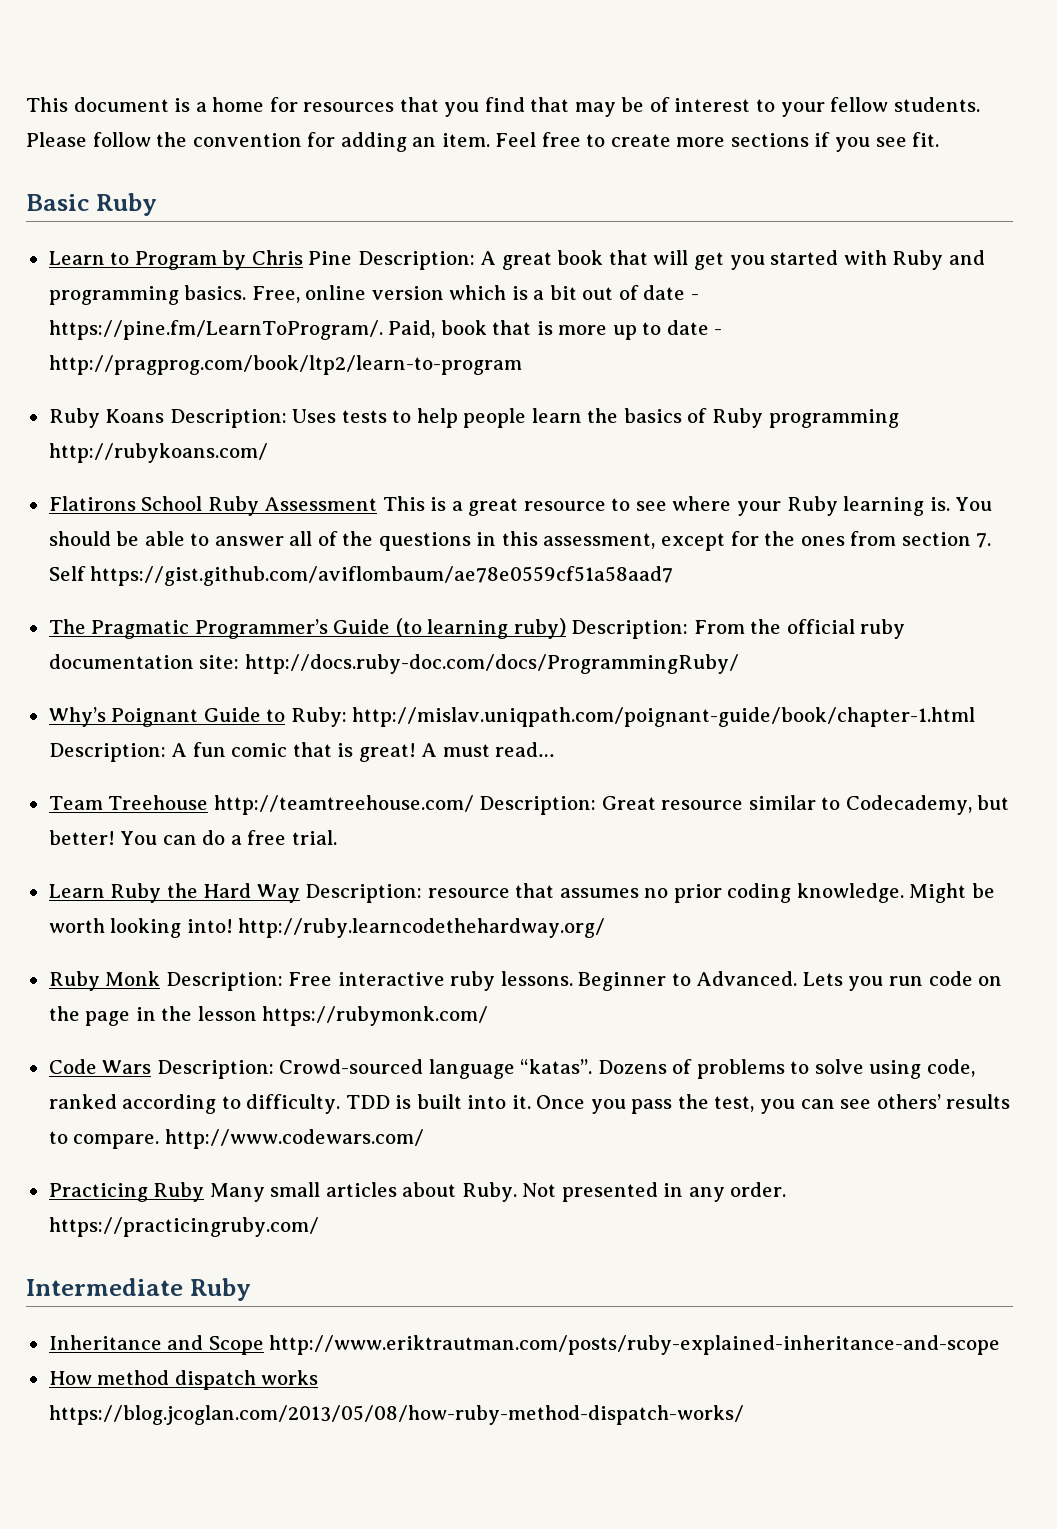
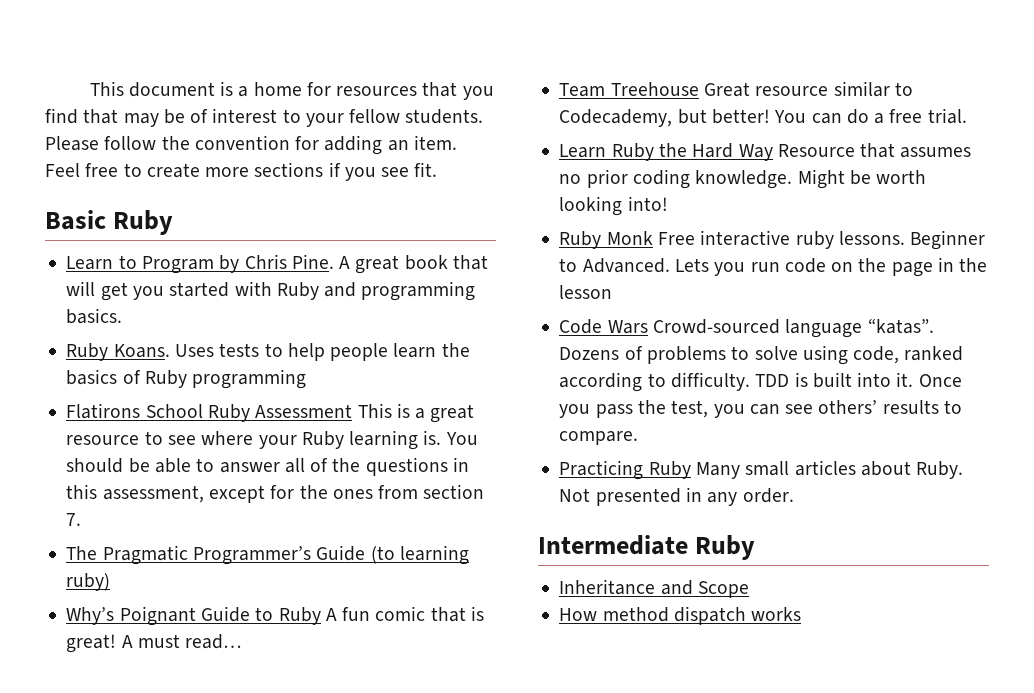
[308,251,475,270] Pine Description: -> [291,254,334,269] Pine.
[251,285,699,303] [48,320,723,340] [48,355,522,375] [48,408,287,428] Free, online version which is a bit out of date - https://pine.fm/LearnToProgram/. Paid, book that is more up to date - http://pragprog.com/book/ltp2/learn-to-program // Ruby Koans Description: -> [66,343,170,361] // Ruby Koans.
[48,443,268,463] http://rubykoans.com/ -> (307, 379) none
[48,566,674,586] Self https://gist.github.com/aviflombaum/ae78e0559cf51a58aad7 -> (82, 519) none
[571,619,906,639] [48,654,739,674] Description: From the official ruby documentation site: http://docs.ruby-doc.com/docs/ProgrammingRuby/ -> (111, 582) none
[290,707,976,727] [48,743,166,762] Ruby: http://mislav.uniqpath.com/poignant-guide/book/chapter-1.html Description: -> [278,607,321,625] Ruby
[213,795,597,815] http://teamtreehouse.com/ Description: -> (699, 89) none
[305,884,510,903] Description: resource -> [777,144,855,157] Resource
[238,918,606,938] http://ruby.learncodethehardway.org/ -> (668, 203) none
[165,972,283,991] Description: -> (653, 238) none
[262,1006,489,1026] https://rubymonk.com/ -> (613, 292) none
[156,1060,274,1079] Description: -> (648, 327) none
[164,1129,424,1149] http://www.codewars.com/ -> (639, 438) none
[48,1217,319,1237] https://practicingruby.com/ -> (794, 495) none
[269,1335,1001,1355] http://www.eriktrautman.com/posts/ruby-explained-inheritance-and-scope -> (749, 589) none
[48,1405,744,1425] https://blog.jcoglan.com/2013/05/08/how-ruby-method-dispatch-works/ -> (802, 614) none

